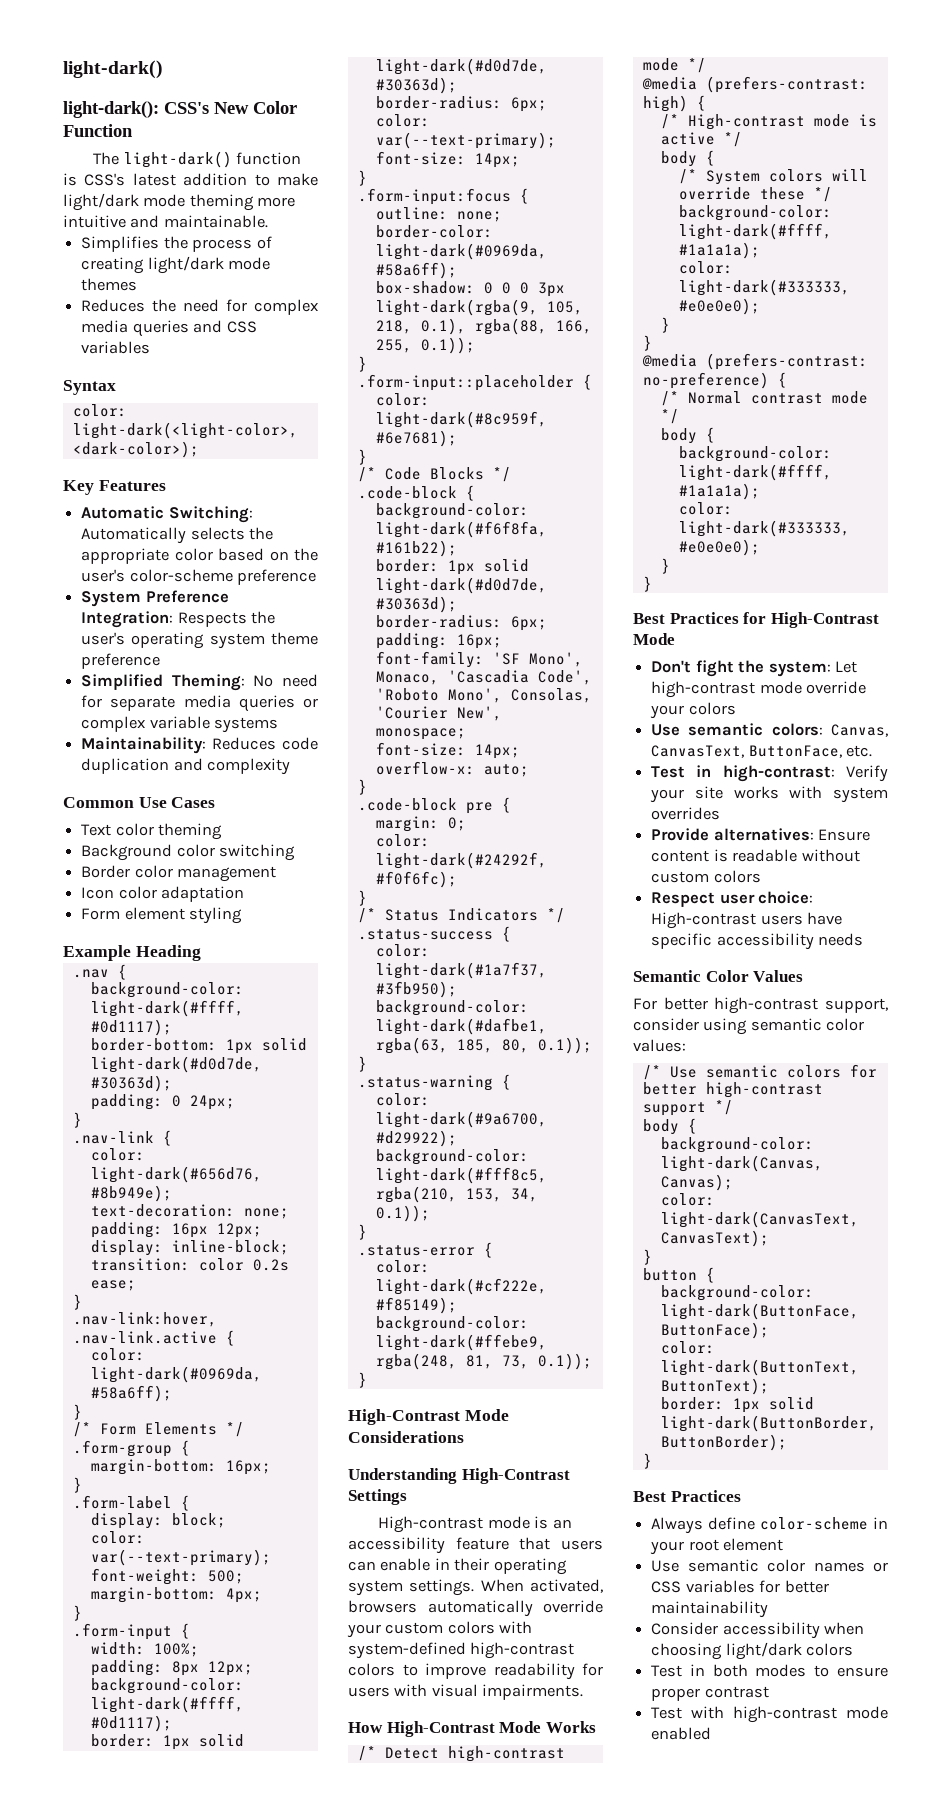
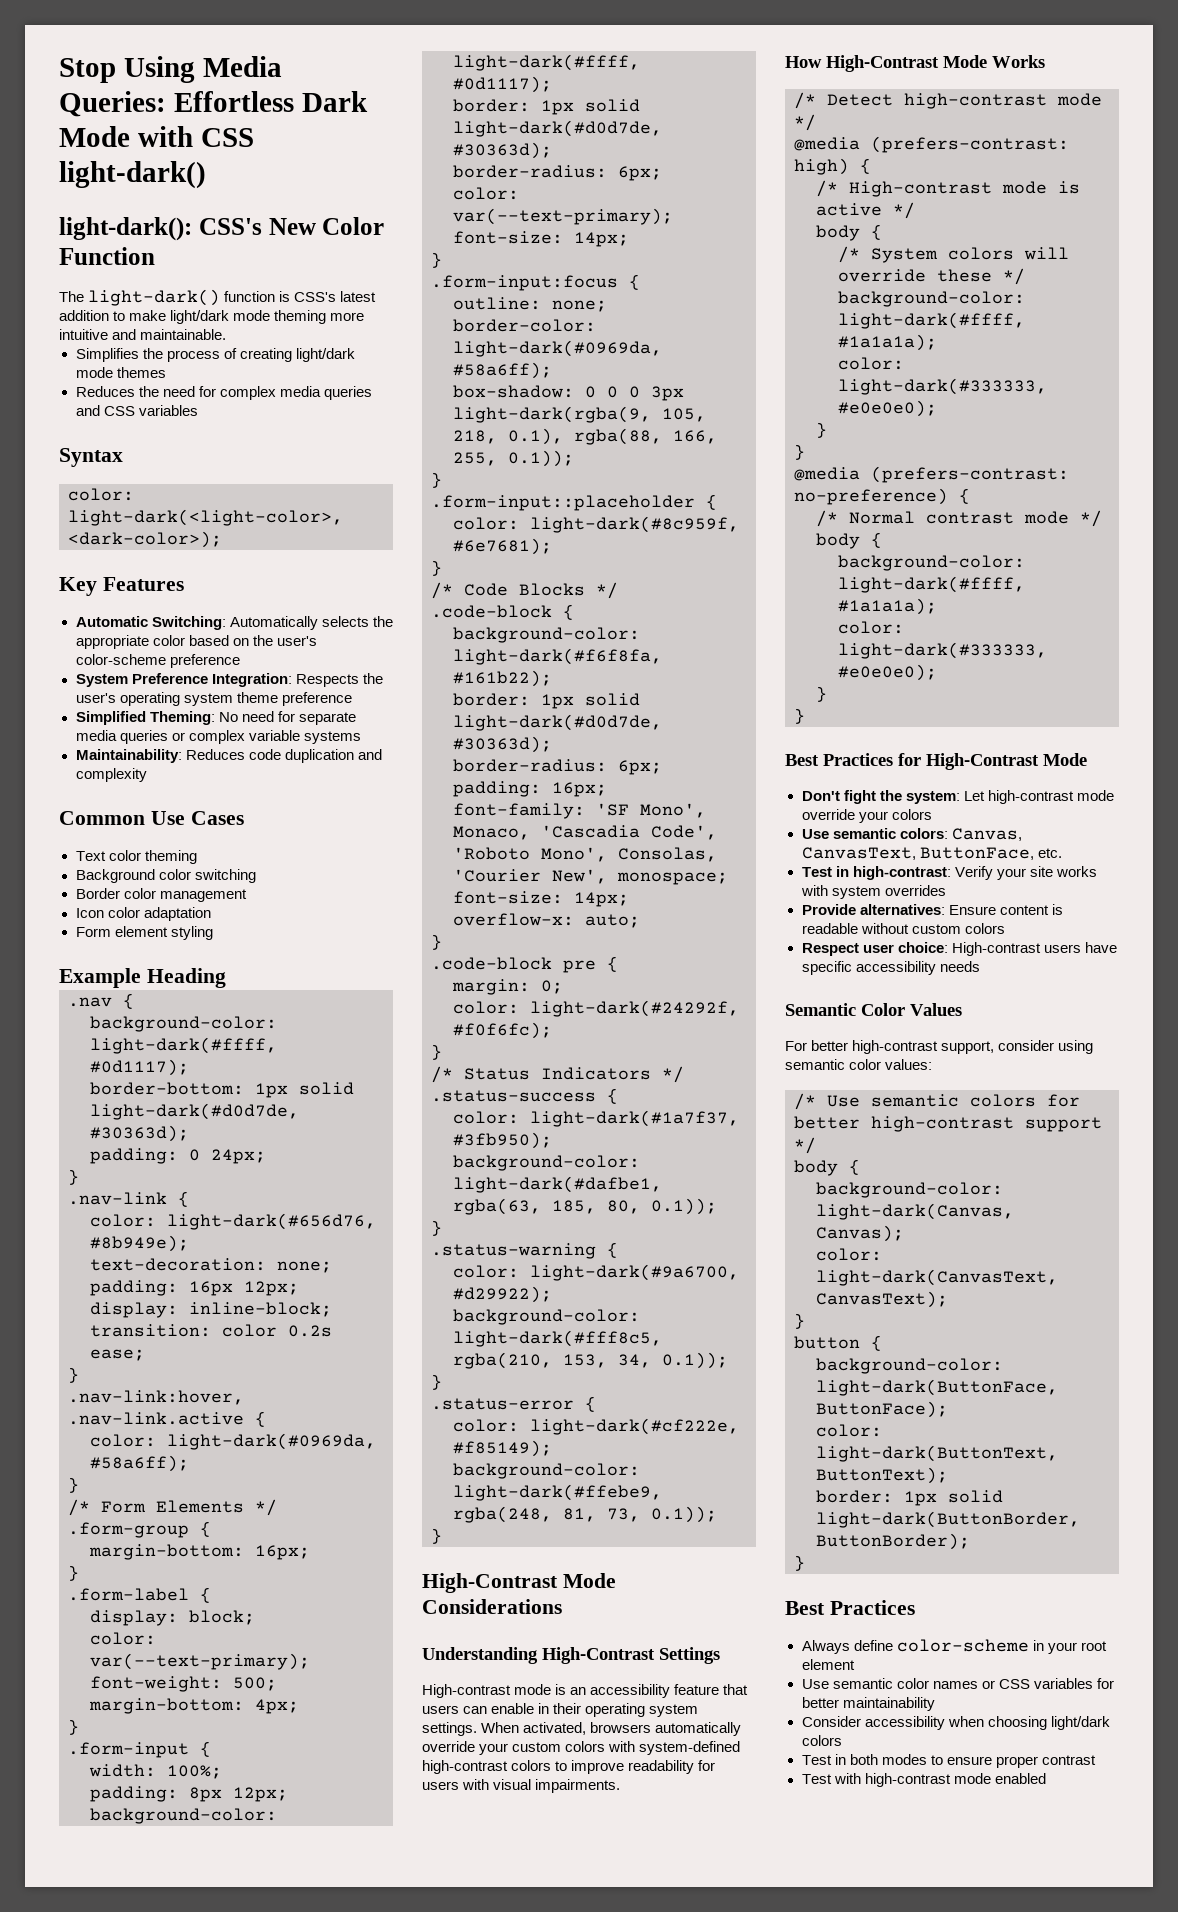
(63, 69) none -> [59,56,282,83] [59,91,368,117] [59,126,254,147] Stop Using Media Queries: Effortless Dark Mode with CSS

